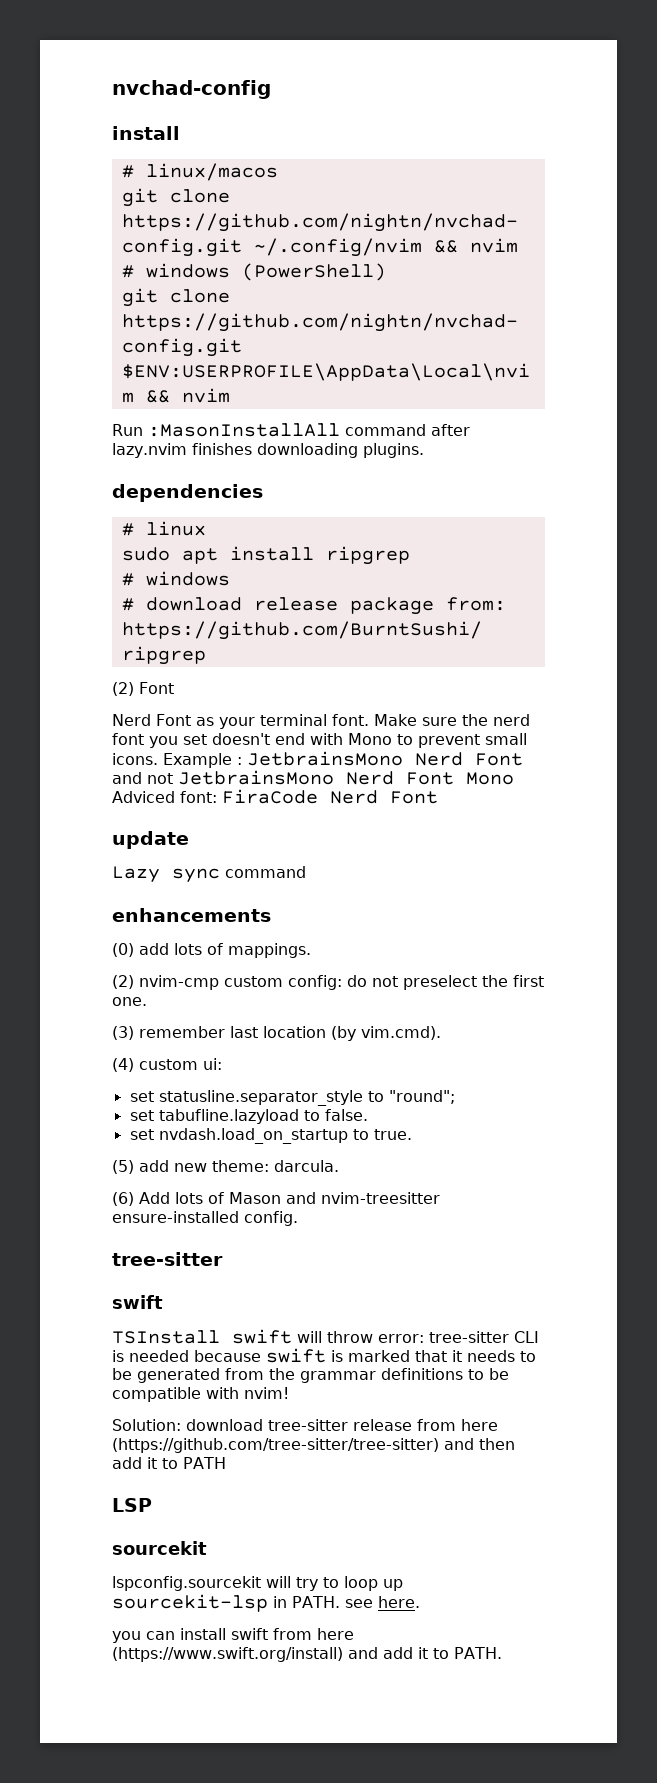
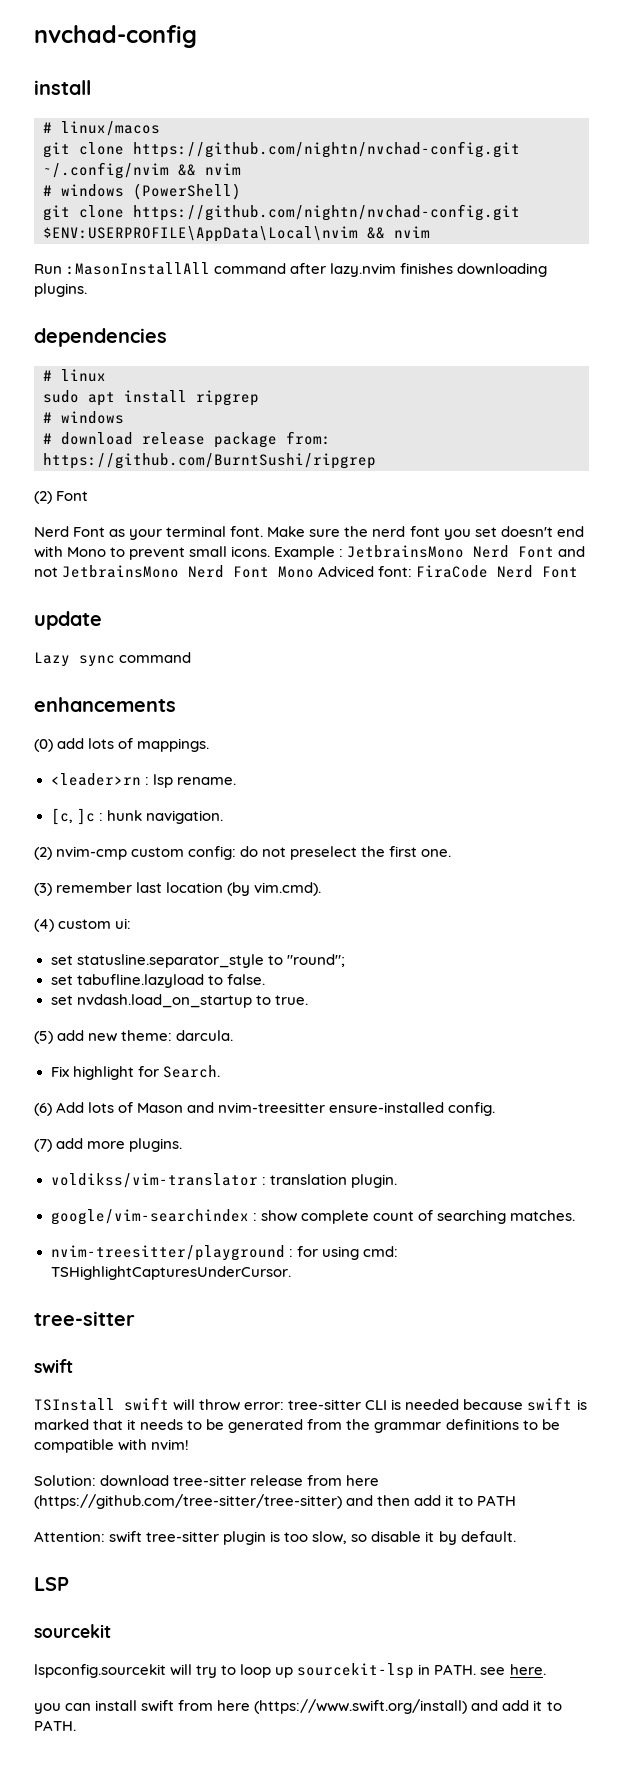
(311, 950) none -> [50,773,236,788] [50,808,223,825] // <leader>rn : lsp rename. // [c, ]c : hunk navigation.
(339, 1166) none -> [50,1065,220,1080] // Fix highlight for Search.
(298, 1218) none -> [34,1138,183,1152] [50,1173,397,1188] [50,1209,575,1225] [50,1245,398,1261] [50,1266,291,1280] // (7) add more plugins. // voldikss/vim-translator : translation plugin. // google/vim-searchindex : show complete count of searching matches. // nvim-treesitter/playground : for using cmd: TSHighlightCapturesUnderCursor.
(226, 1463) none -> [34,1531,516,1545] // Attention: swift tree-sitter plugin is too slow, so disable it by default.

